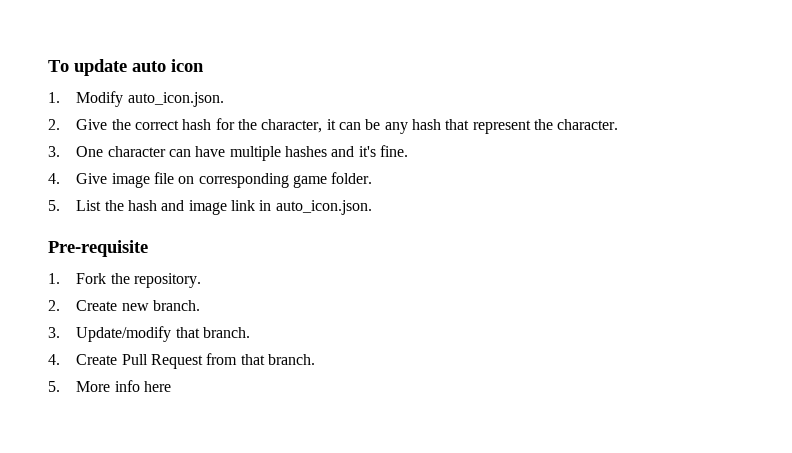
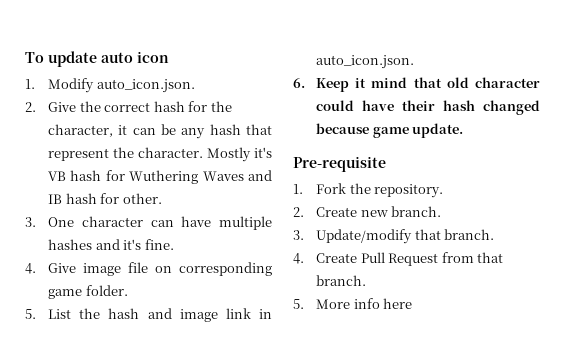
(619, 124) none -> [207,147,272,162] [48,170,272,184] [48,193,162,204] Mostly it's VB hash for Wuthering Waves and IB hash for other.
(372, 207) none -> [293,77,540,92] [316,100,540,115] [316,123,464,138] // 6. Keep it mind that old character could have their hash changed because game update.

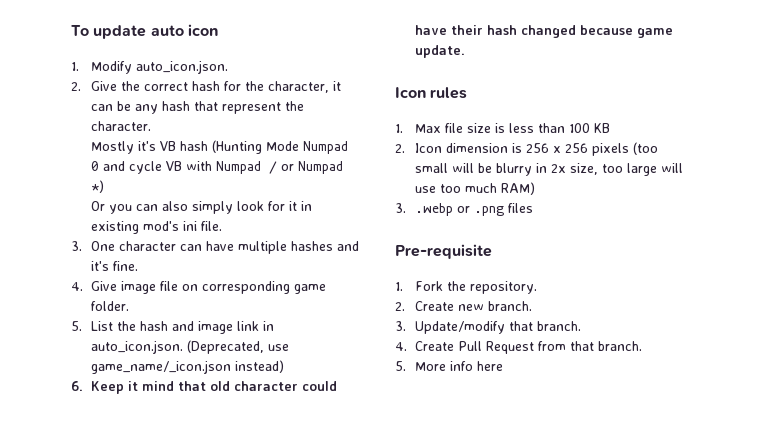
(204, 152) none -> (152, 126) //
[105,170,272,184] [48,193,162,204] for Wuthering Waves and IB hash for other. -> [212,140,349,154] [91,161,344,174] [91,180,105,193] [91,201,313,214] [91,221,223,234] (Hunting Mode Numpad 0 and cycle VB with Numpad / or Numpad *) // Or you can also simply look for it in existing mod's ini file.
(415, 62) none -> [187,340,290,354] [91,360,285,374] (Deprecated, use game_name/_icon.json instead)
(464, 130) none -> [395,87,468,99] [395,123,611,133] [395,142,659,156] [415,163,684,176] [415,182,536,195] [395,203,534,216] // Icon rules // 1. Max file size is less than 100 KB // 2. Icon dimension is 256 x 256 pixels (too small will be blurry in 2x size, too large will use too much RAM) // 3. .webp or .png files

